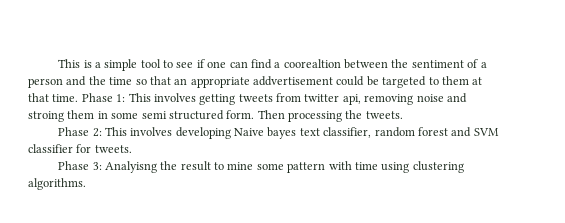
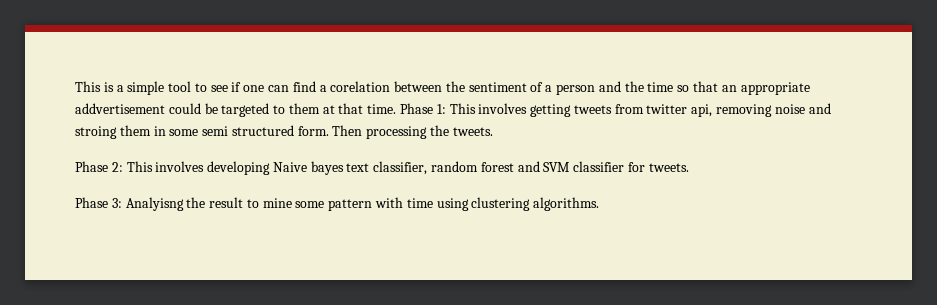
[283,59,341,68] coorealtion -> [330,81,391,92] corelation

